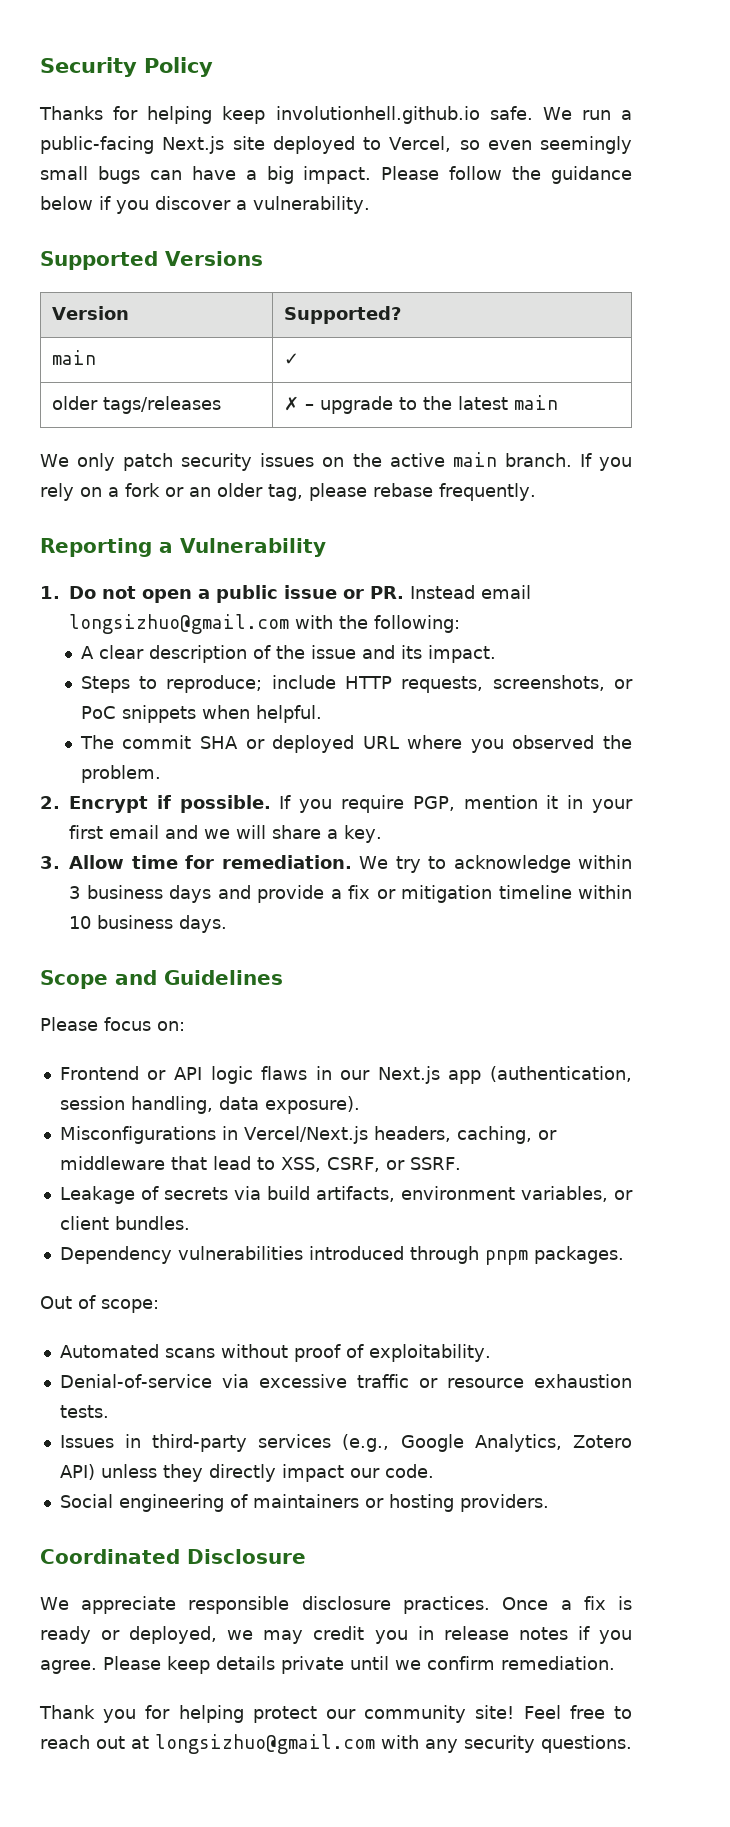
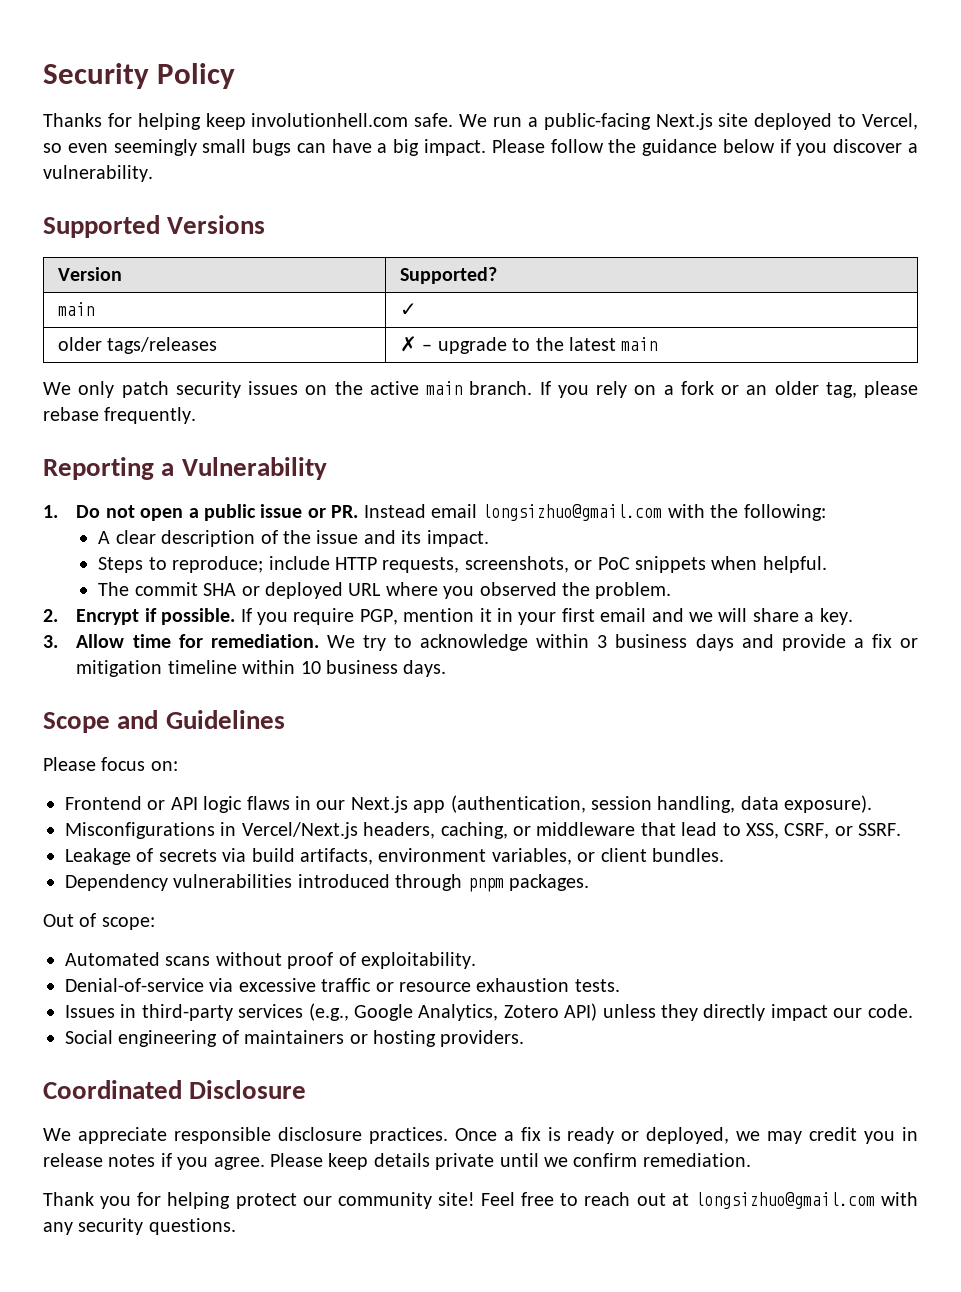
[275,106,480,124] involutionhell.github.io -> [251,113,409,127] involutionhell.com

